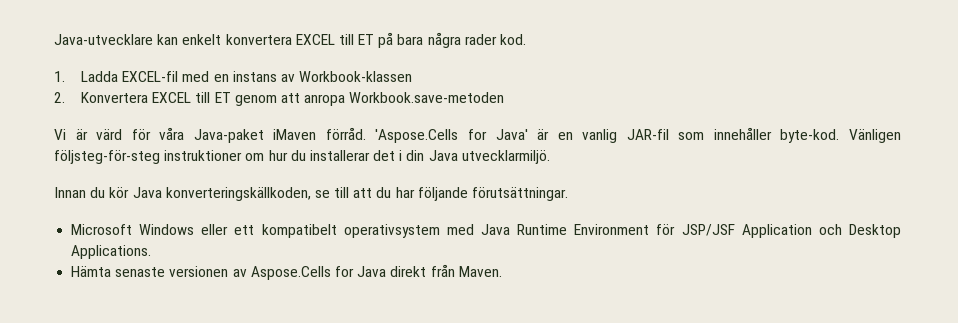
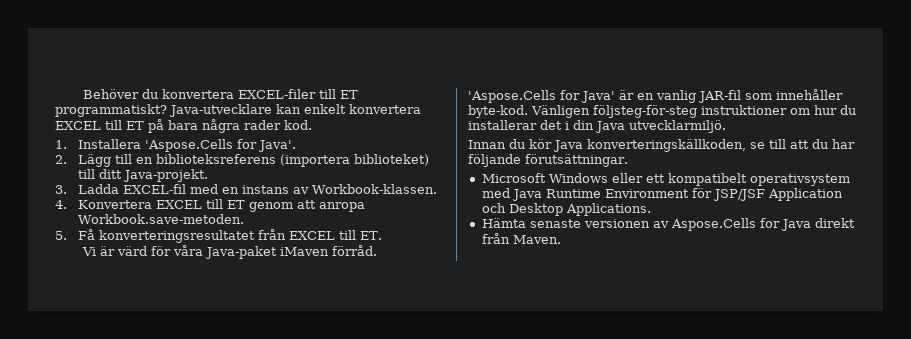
(54, 39) none -> [82,89,358,99] [55,104,167,117] Behöver du konvertera EXCEL-filer till ET programmatiskt?
(65, 76) none -> [77,139,296,152] [55,154,429,167] [77,169,208,182] [55,185,67,194] Installera 'Aspose.Cells for Java'. // 2. Lägg till en biblioteksreferens (importera biblioteket) till ditt Java-projekt. // 3.
[299,71,413,82] [54,92,65,103] Workbook-klassen // 2. -> [311,184,437,194] [55,200,67,209] Workbook-klassen. // 4.
[349,92,505,103] Workbook.save-metoden -> [77,214,244,224] [55,229,382,243] Workbook.save-metoden. // 5. Få konverteringsresultatet från EXCEL till ET.

